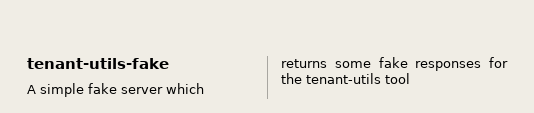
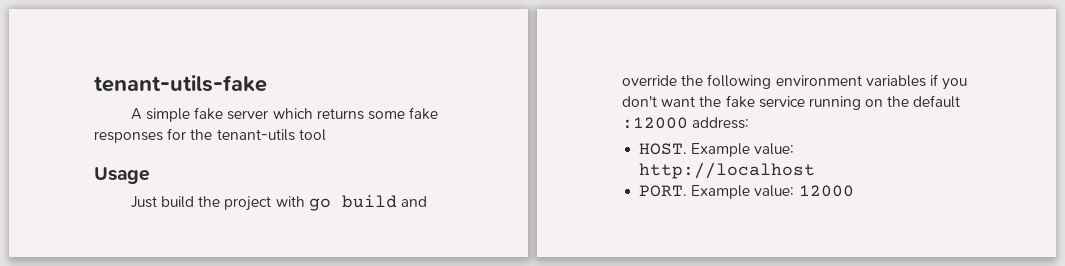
(410, 78) none -> [94,167,150,184] [130,195,427,211] [622,74,968,90] [622,95,961,110] [622,117,750,129] [639,143,795,157] [639,162,816,179] [639,185,854,199] // Usage // Just build the project with go build and override the following environment variables if you don't want the fake service running on the default :12000 address: // HOST. Example value: http://localhost // PORT. Example value: 12000

